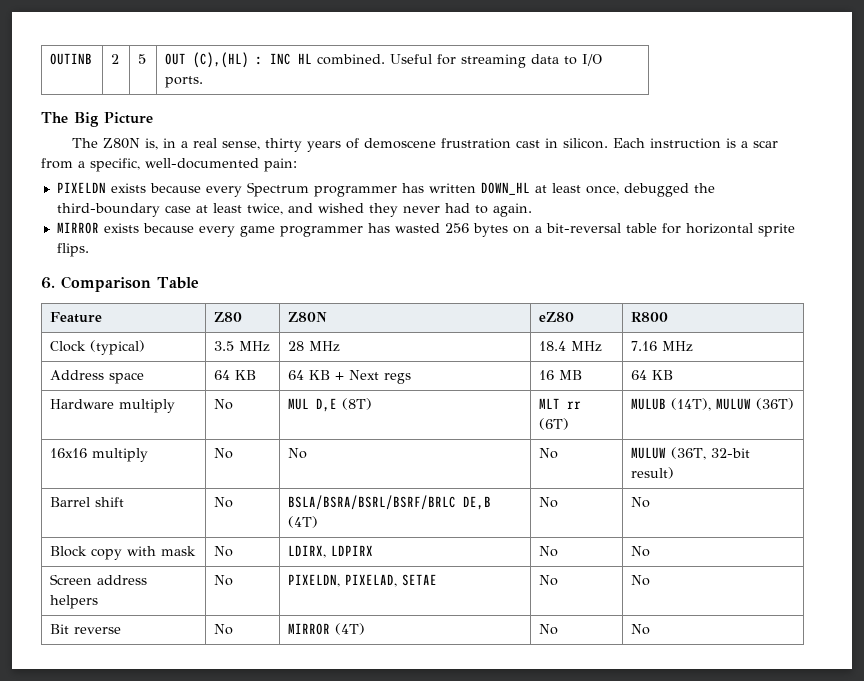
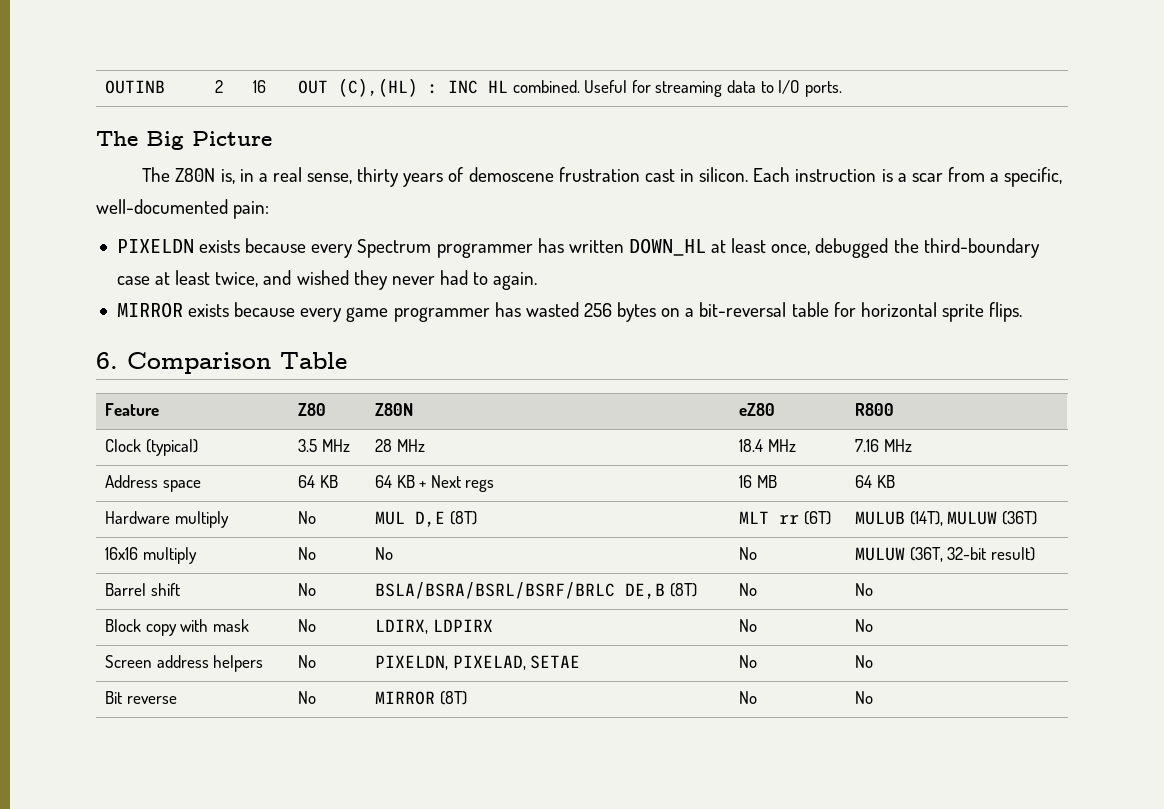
[138,54,147,64] 5 -> [253,80,267,93] 16
[288,516,319,528] (4T) -> [669,583,697,597] (8T)
[335,623,366,635] (4T) -> [439,691,467,705] (8T)

